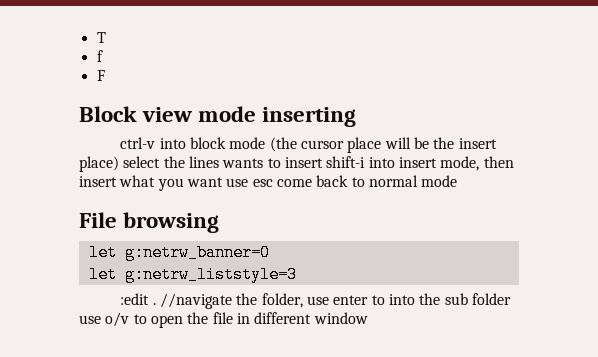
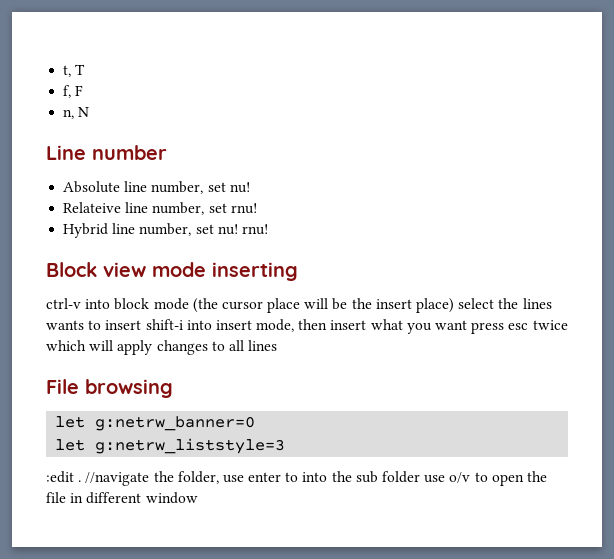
(96, 37) none -> [63,65,72,77] t,
[96,50,103,62] [96,70,105,81] f // F -> [63,85,84,98] [63,107,90,119] [46,145,167,160] [63,181,250,194] [63,202,257,215] [63,223,268,238] f, F // n, N // Line number // Absolute line number, set nu! // Relateive line number, set rnu! // Hybrid line number, set nu! rnu!
[226,175,458,187] use esc come back to normal mode -> [471,320,568,334] [46,340,278,355] press esc twice which will apply changes to all lines

